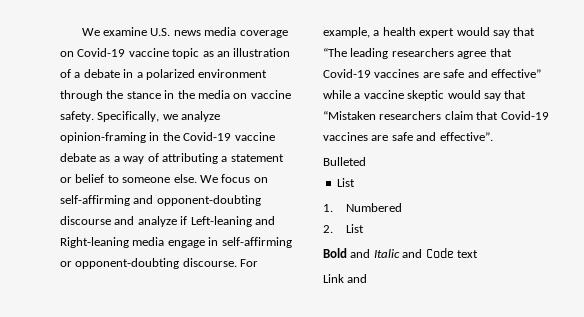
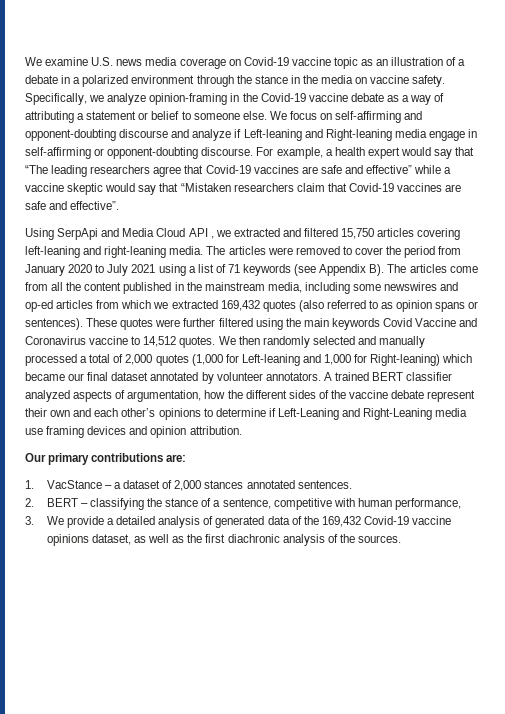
[323,157,366,166] [336,178,355,187] [323,203,403,212] [323,224,365,233] [323,248,478,258] [323,274,368,283] Bulleted // List // 1. Numbered // 2. List // Bold and Italic and Code text // Link and -> [25,228,461,240] [25,246,462,258] [25,264,478,276] [25,282,459,294] [25,300,479,312] [25,318,478,330] [25,336,426,348] [25,354,473,366] [25,372,453,384] [25,390,476,402] [25,408,468,420] [25,426,242,438] [25,453,187,465] [25,480,352,491] [25,498,462,510] [25,516,452,528] [46,534,402,546] Using SerpApi and Media Cloud API , we extracted and filtered 15,750 articles covering left-leaning and right-leaning media. The articles were removed to cover the period from January 2020 to July 2021 using a list of 71 keywords (see Appendix B). The articles come from all the content published in the mainstream media, including some newswires and op-ed articles from which we extracted 169,432 quotes (also referred to as opinion spans or sentences). These quotes were further filtered using the main keywords Covid Vaccine and Coronavirus vaccine to 14,512 quotes. We then randomly selected and manually processed a total of 2,000 quotes (1,000 for Left-leaning and 1,000 for Right-leaning) which became our final dataset annotated by volunteer annotators. A trained BERT classifier analyzed aspects of argumentation, how the different sides of the vaccine debate represent their own and each other’s opinions to determine if Left-Leaning and Right-Leaning media use framing devices and opinion attribution. // Our primary contributions are: // 1. VacStance – a dataset of 2,000 stances annotated sentences. // 2. BERT – classifying the stance of a sentence, competitive with human performance, // 3. We provide a detailed analysis of generated data of the 169,432 Covid-19 vaccine opinions dataset, as well as the first diachronic analysis of the sources.

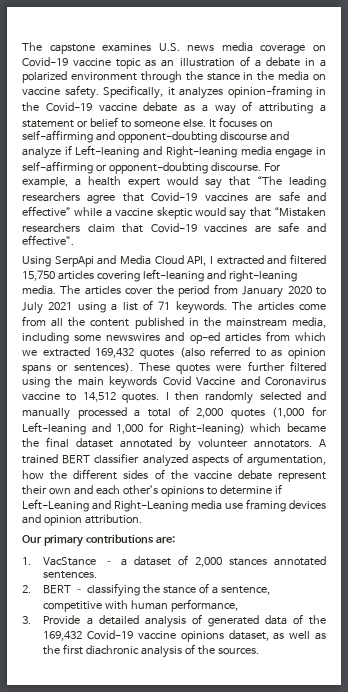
[25,57,89,66] We examine -> [22,42,152,54] The capstone examines
[89,93,147,105] we analyze -> [167,87,223,99] it analyzes
[269,111,317,120] We focus -> [208,117,257,128] It focuses
[188,228,231,239] API , we -> [187,256,213,266] API, I
[267,246,352,255] were removed to -> (121, 290) none
[243,264,385,276] keywords (see Appendix B). -> [175,301,227,314] keywords.
[218,336,236,345] We -> [165,392,169,400] I
[68,373,85,381] our -> [22,438,39,448] the
[46,516,104,528] We provide -> [43,615,81,625] Provide

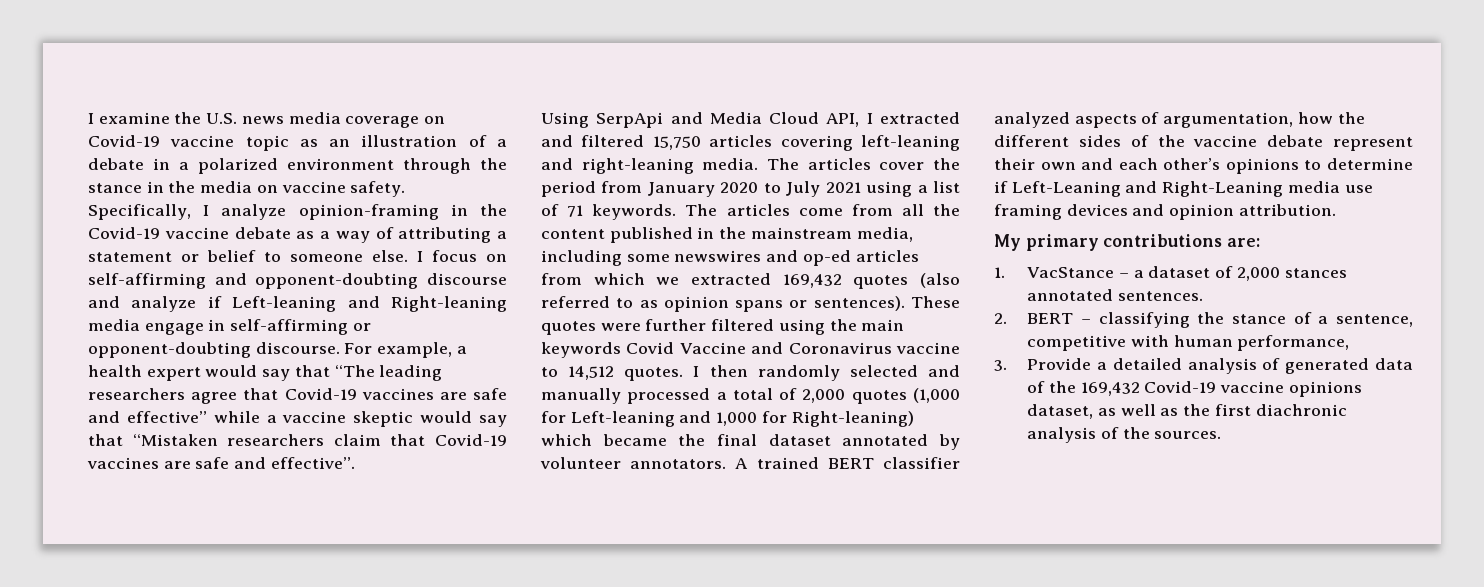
[22,42,152,54] The capstone examines -> [88,112,202,124] I examine the
[167,87,223,99] it analyzes -> [203,204,287,220] I analyze
[208,117,257,128] It focuses -> [417,250,477,262] I focus
[22,535,42,544] Our -> [994,234,1021,251] My

